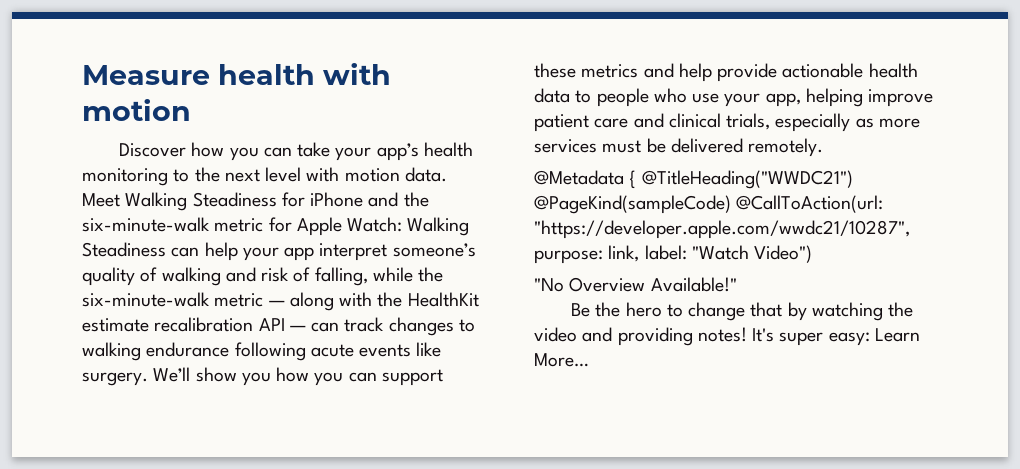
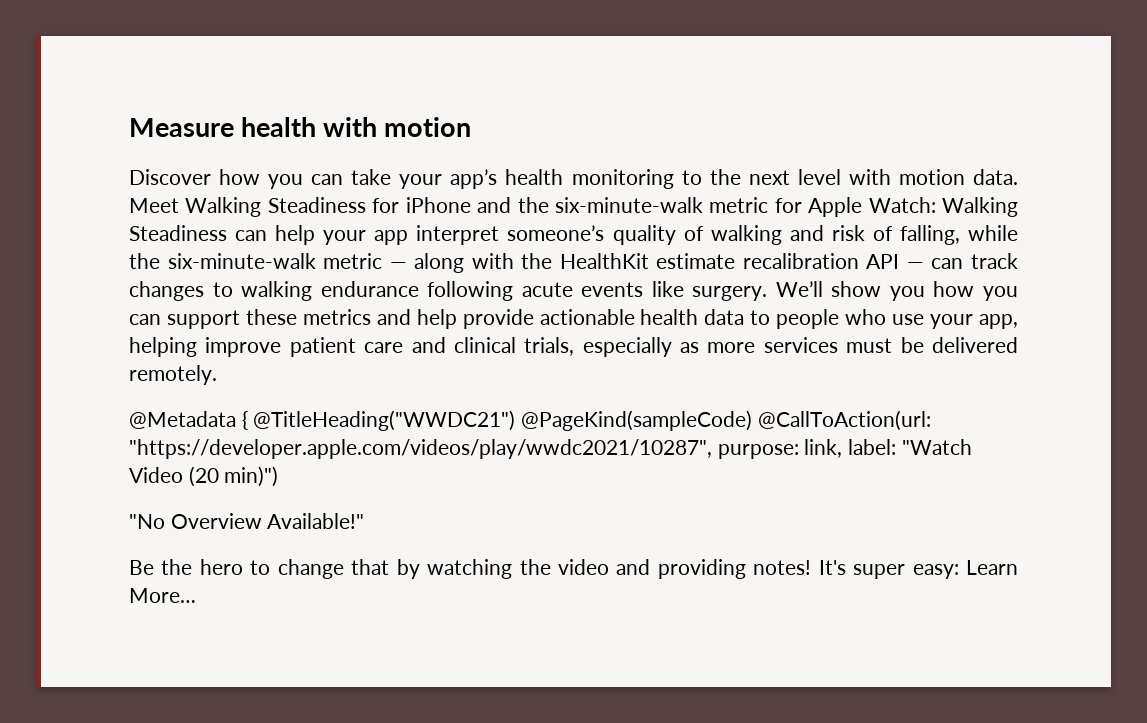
[534,220,910,239] "https://developer.apple.com/wwdc21/10287", -> [129,439,712,459] "https://developer.apple.com/videos/play/wwdc2021/10287",
[754,245,813,263] Video") -> [129,466,279,487] Video (20 min)")

